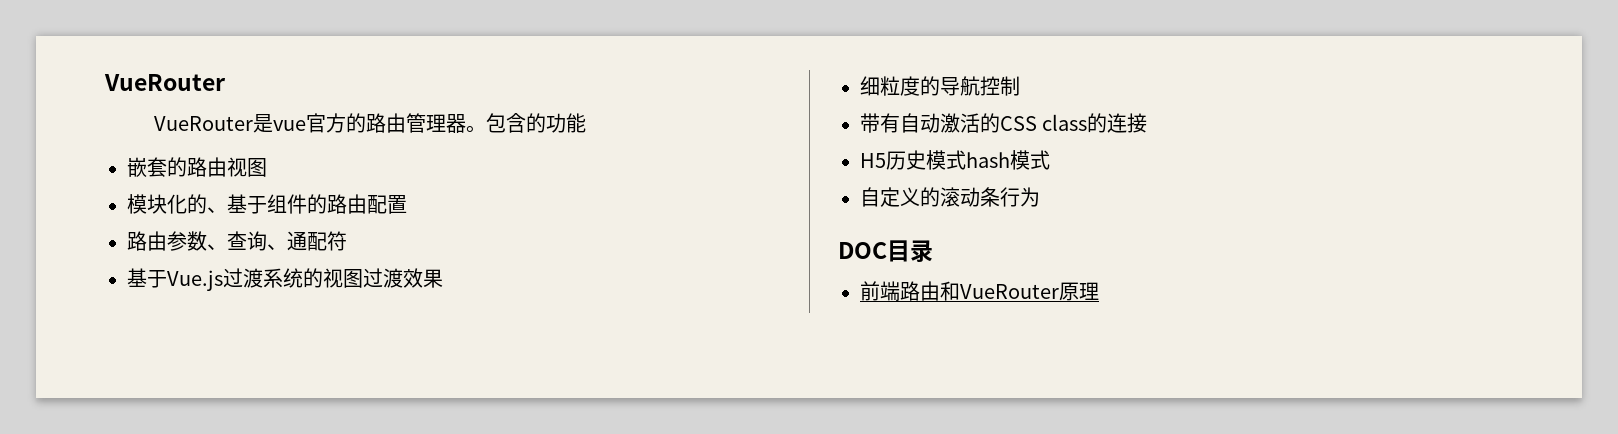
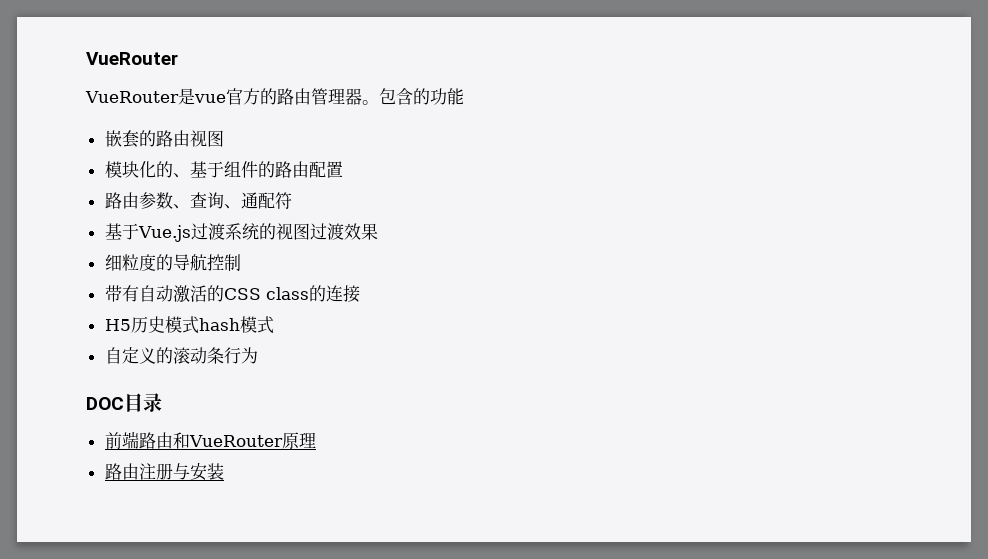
(1099, 291) none -> [104,463,224,481] // 路由注册与安装

